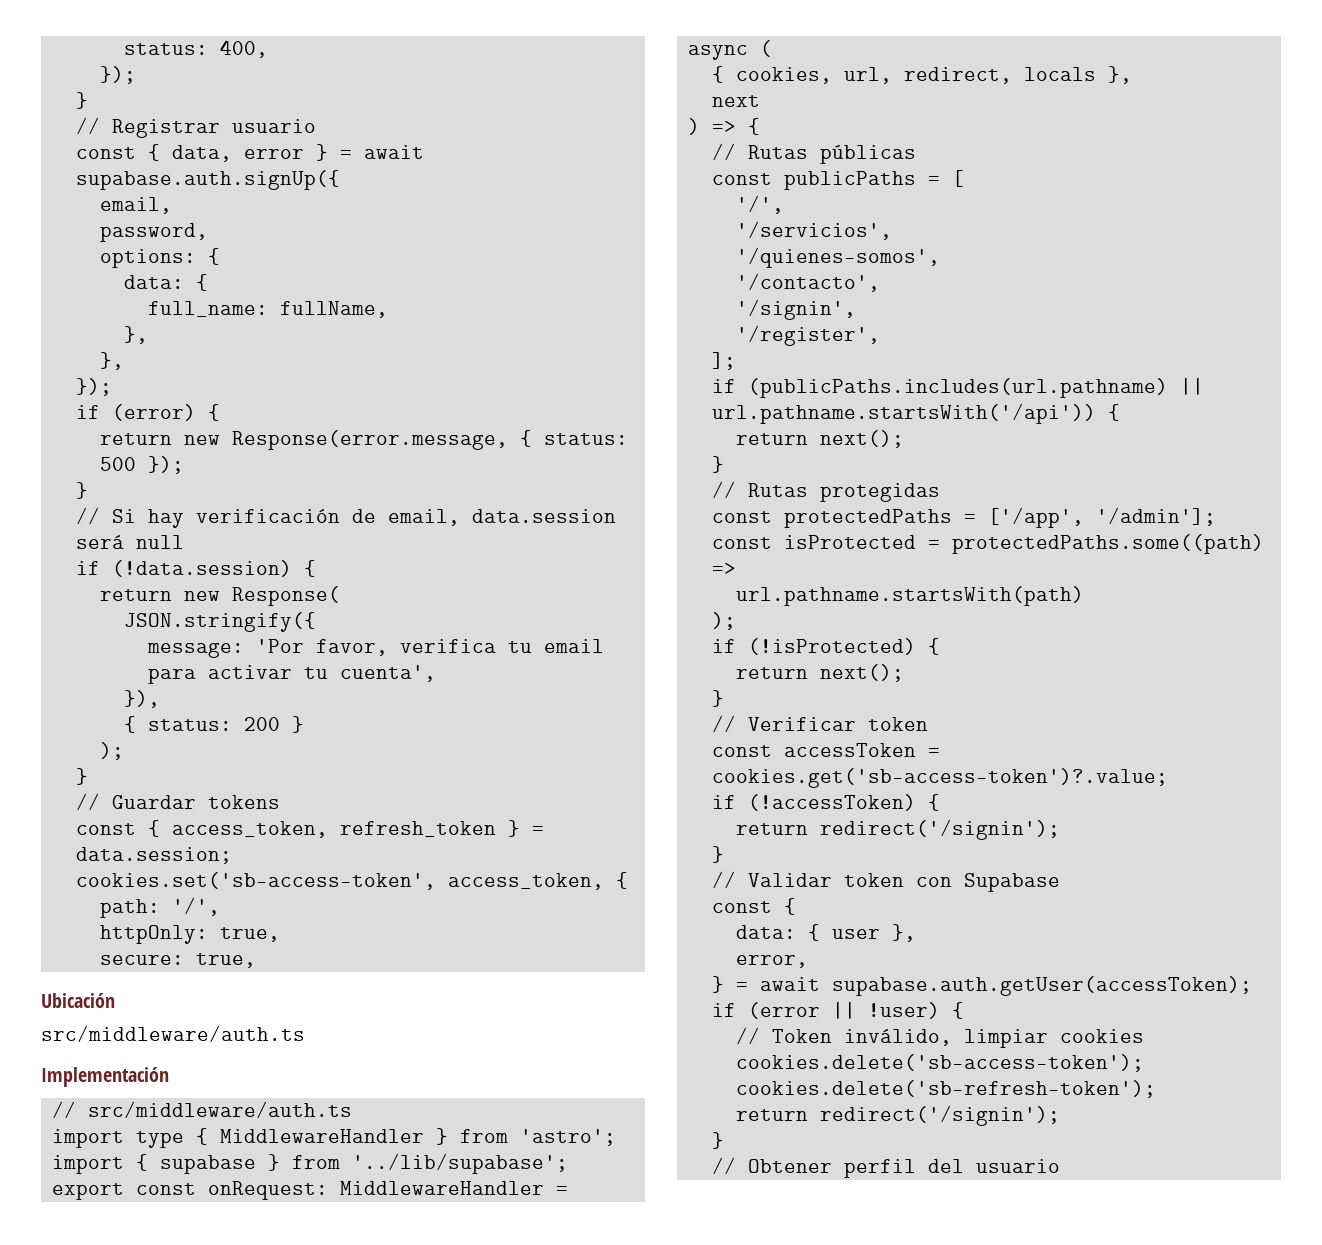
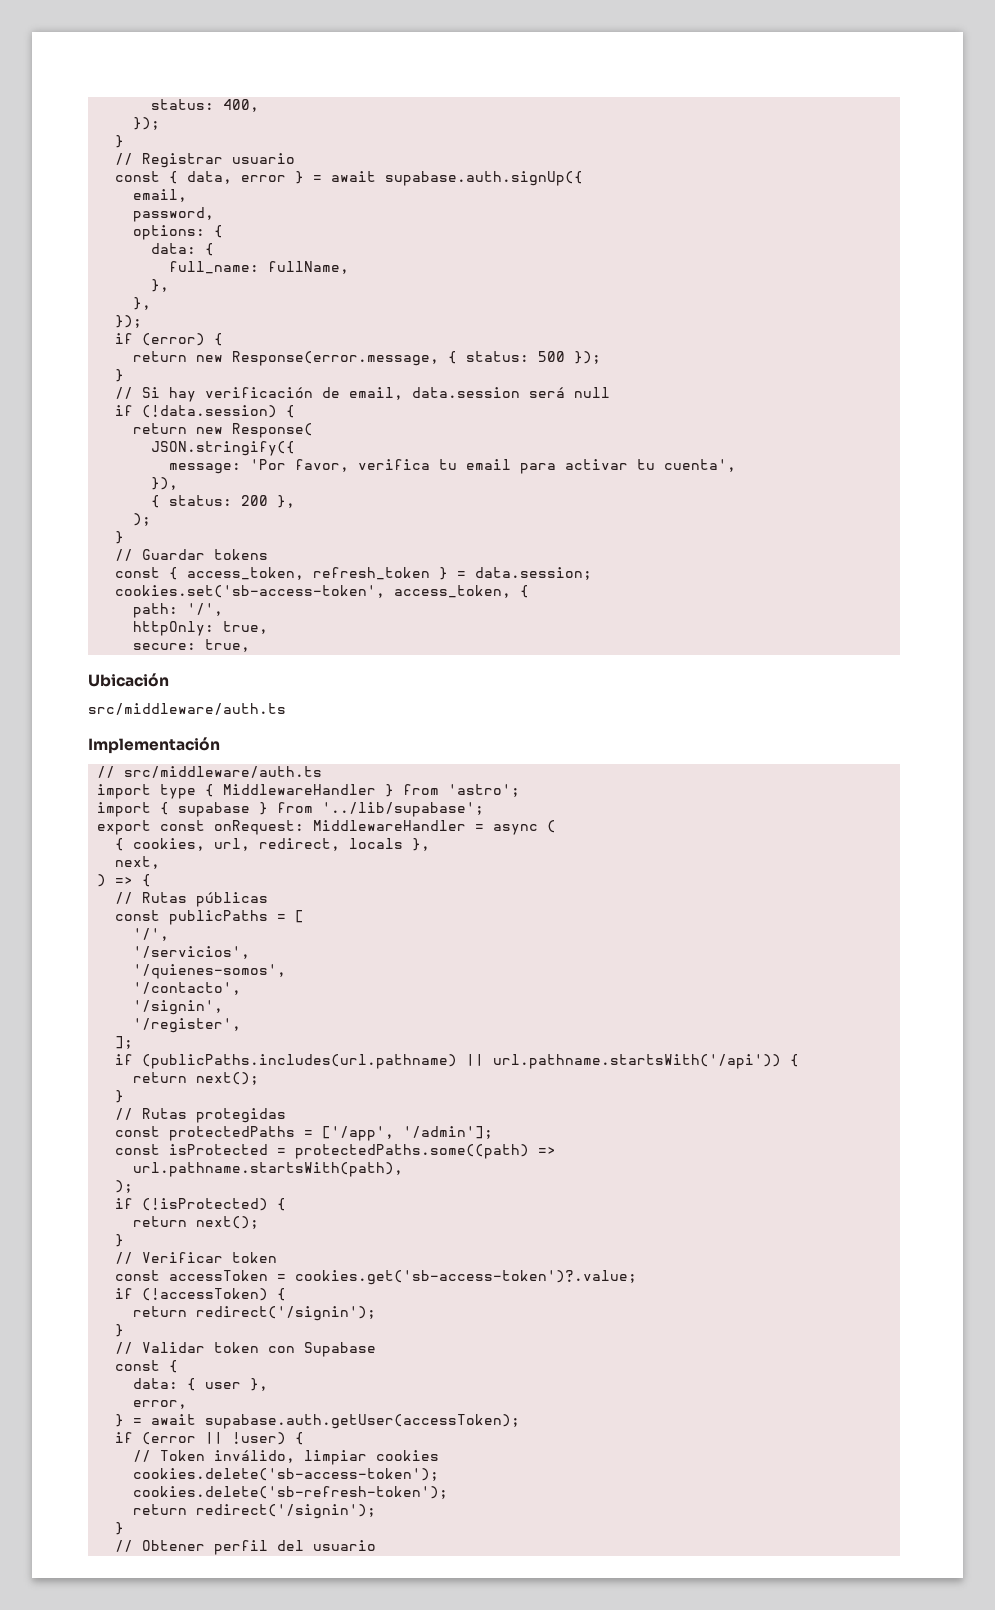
[292,716,305,733] } -> [277,495,295,508] },
[712,95,761,107] next -> [115,856,160,869] next,
[736,586,1085,606] url.pathname.startsWith(path) -> [133,1162,403,1177] url.pathname.startsWith(path),

